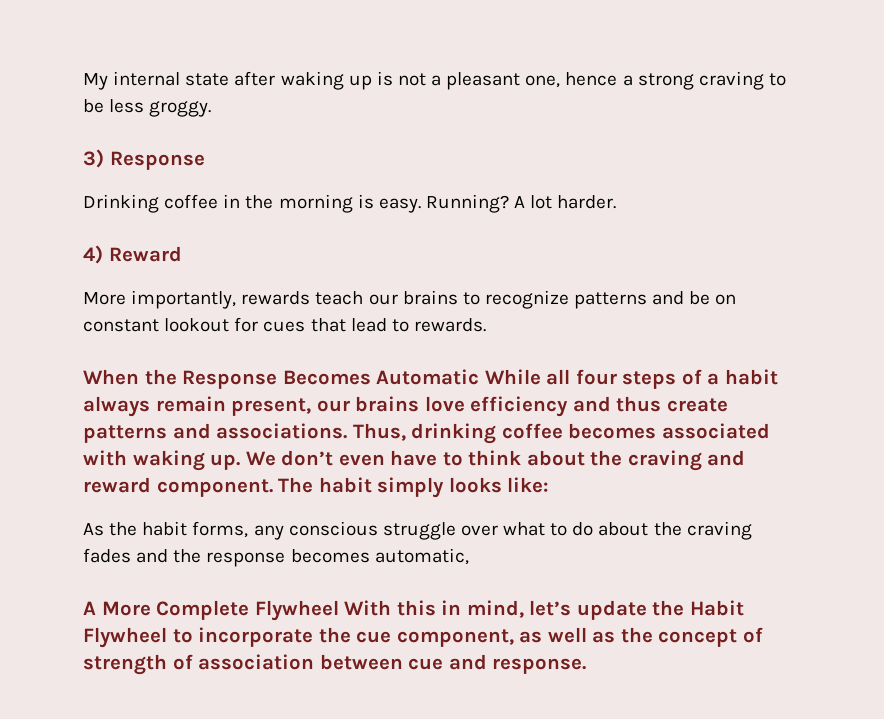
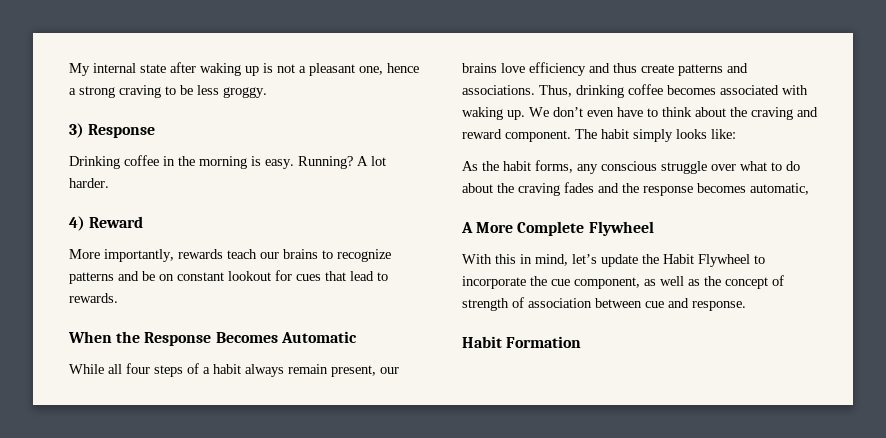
(480, 377) none -> (357, 337) //
(339, 610) none -> (654, 228) //
(587, 666) none -> [462,336,582,348] // Habit Formation

